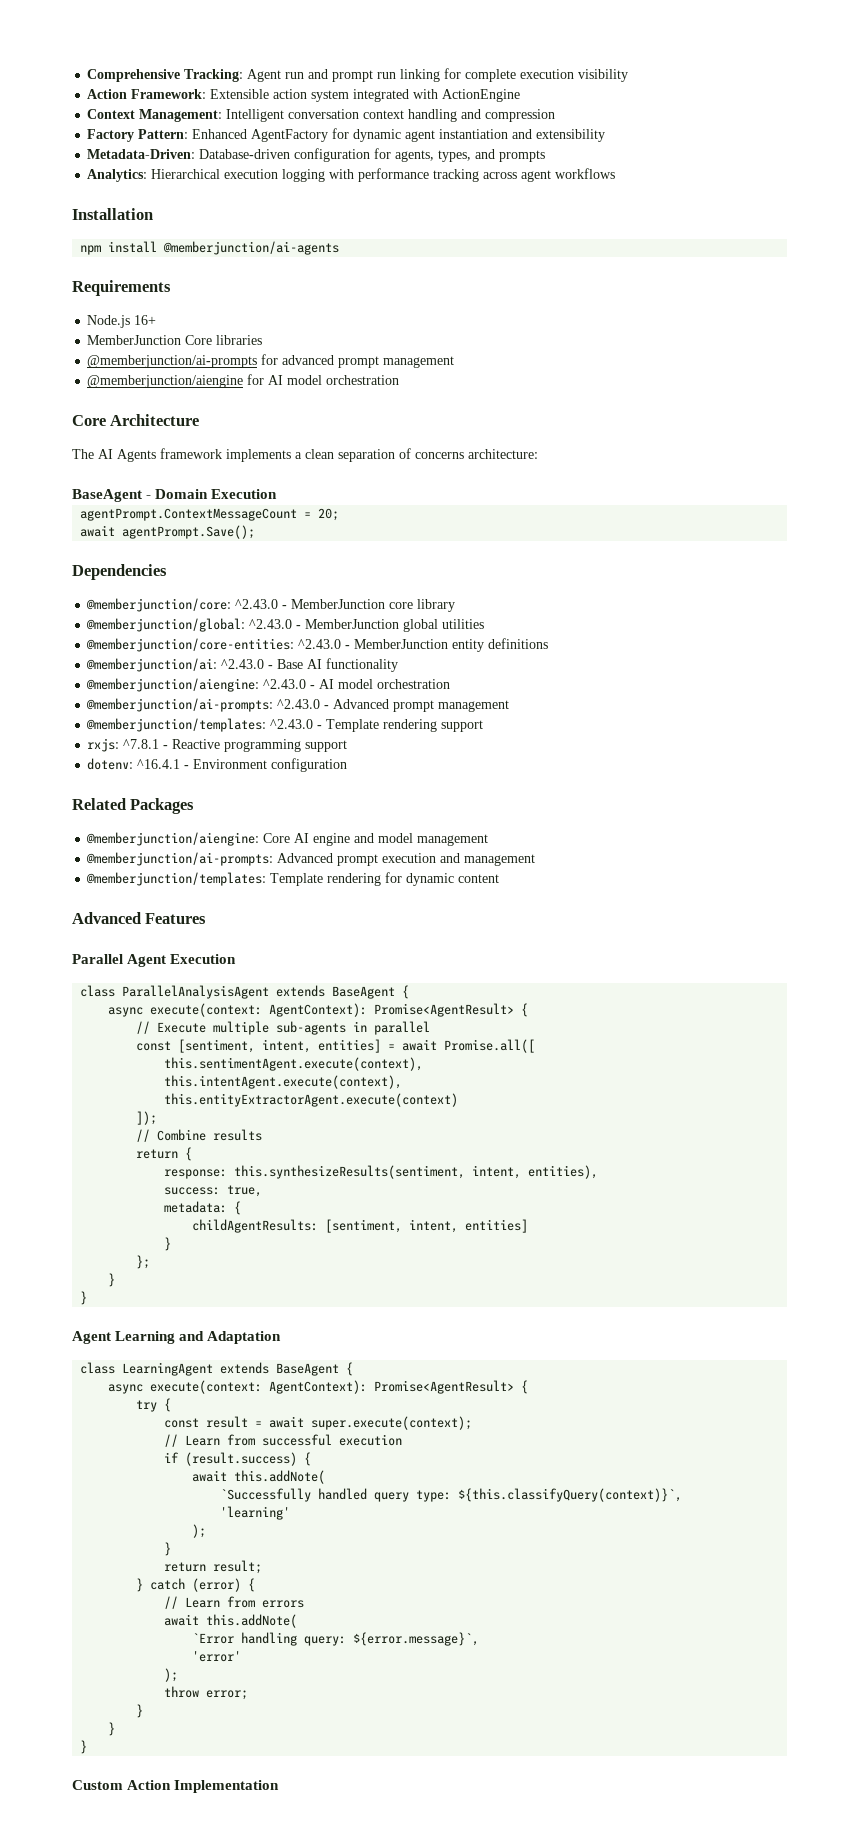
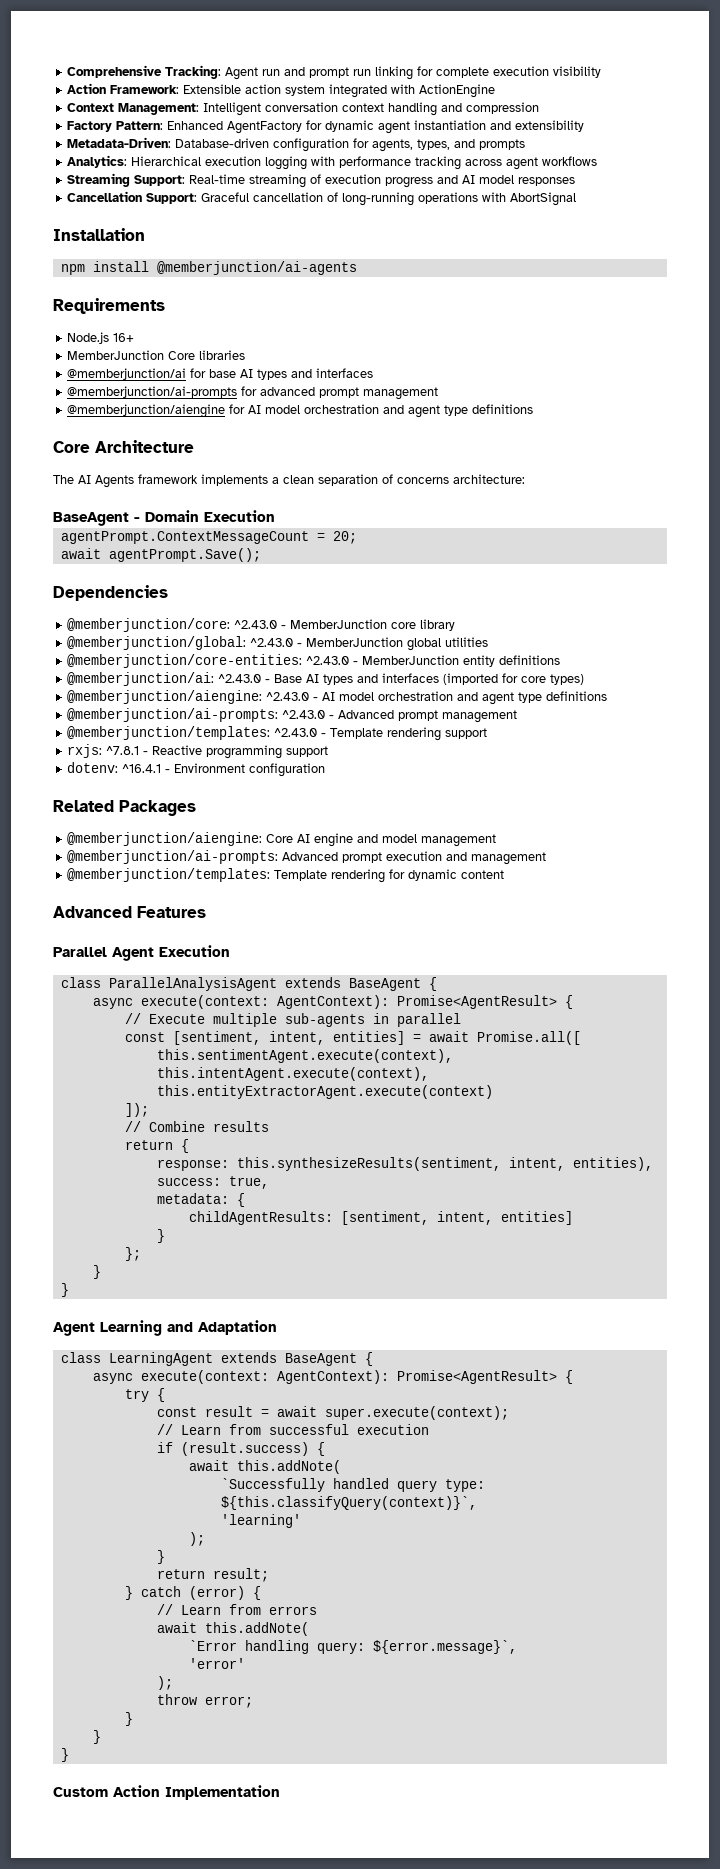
(616, 173) none -> [67,173,576,188] [67,191,577,206] // Streaming Support: Real-time streaming of execution progress and AI model responses // Cancellation Support: Graceful cancellation of long-running operations with AbortSignal
(263, 340) none -> [67,368,374,380] // @memberjunction/ai for base AI types and interfaces
(400, 380) none -> [383,404,534,418] and agent type definitions
[326,658,399,672] functionality -> [323,673,585,685] types and interfaces (imported for core types)
(451, 684) none -> [457,691,608,705] and agent type definitions

